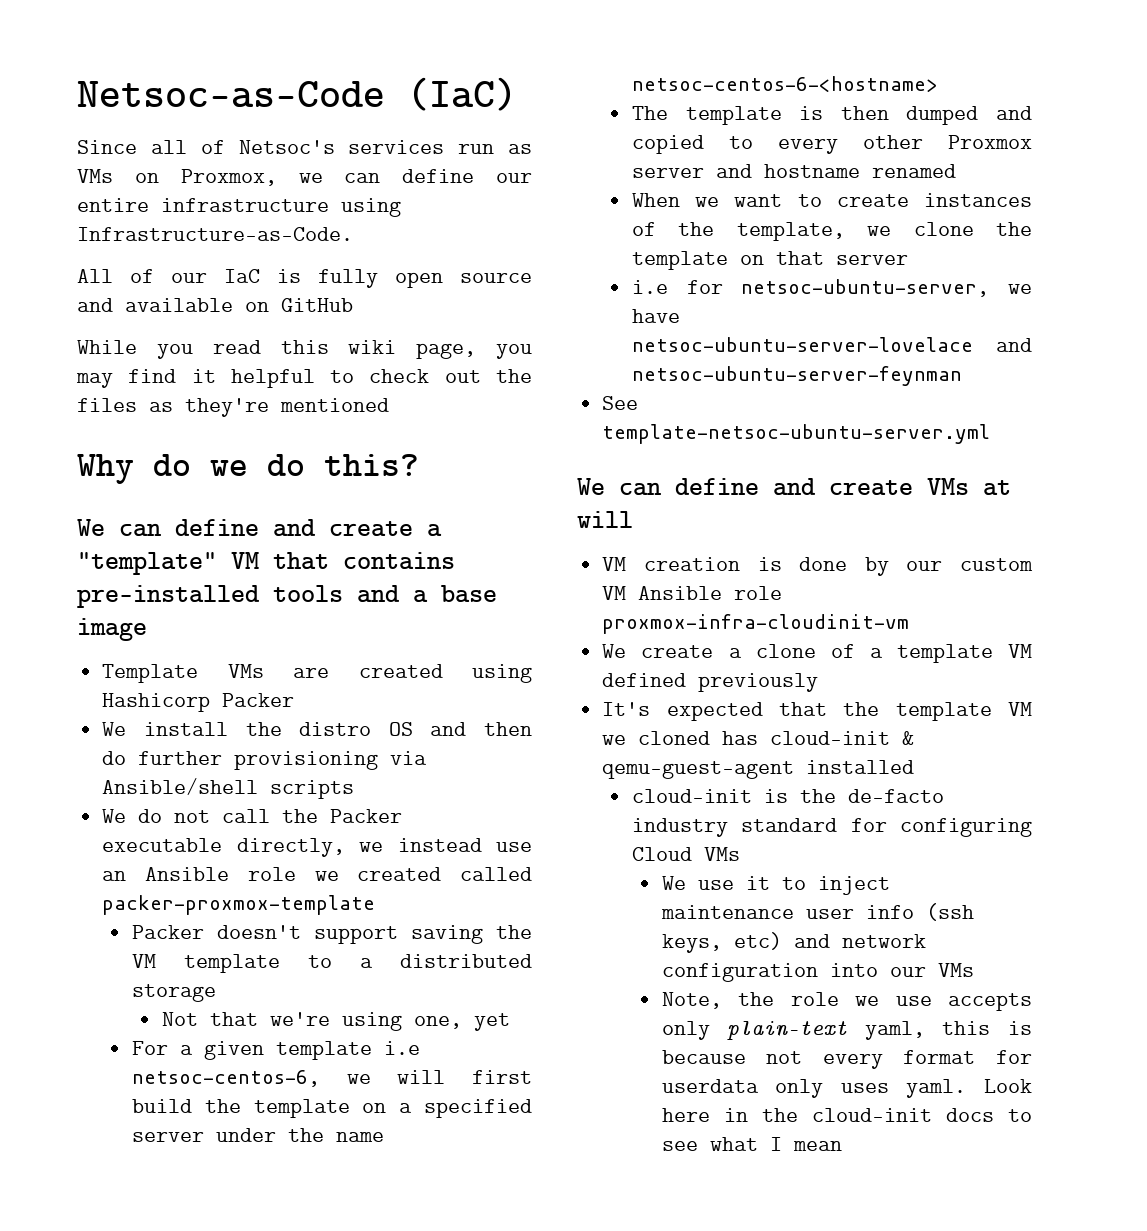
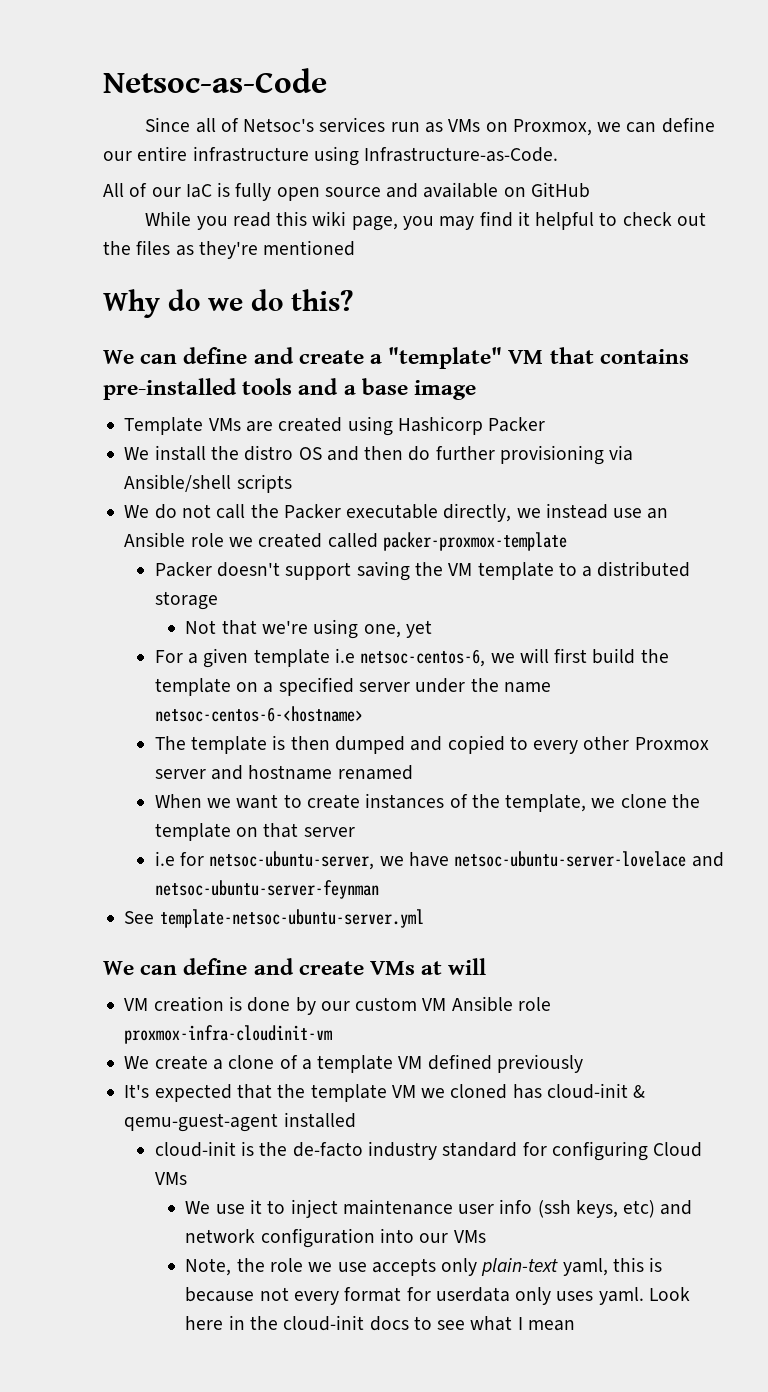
[407,77,517,111] (IaC) -> (327, 80) none

